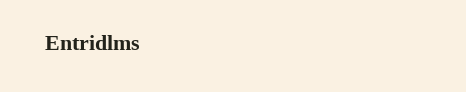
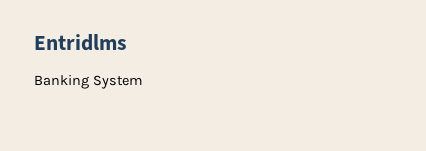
(140, 42) none -> [34,75,143,89] // Banking System

